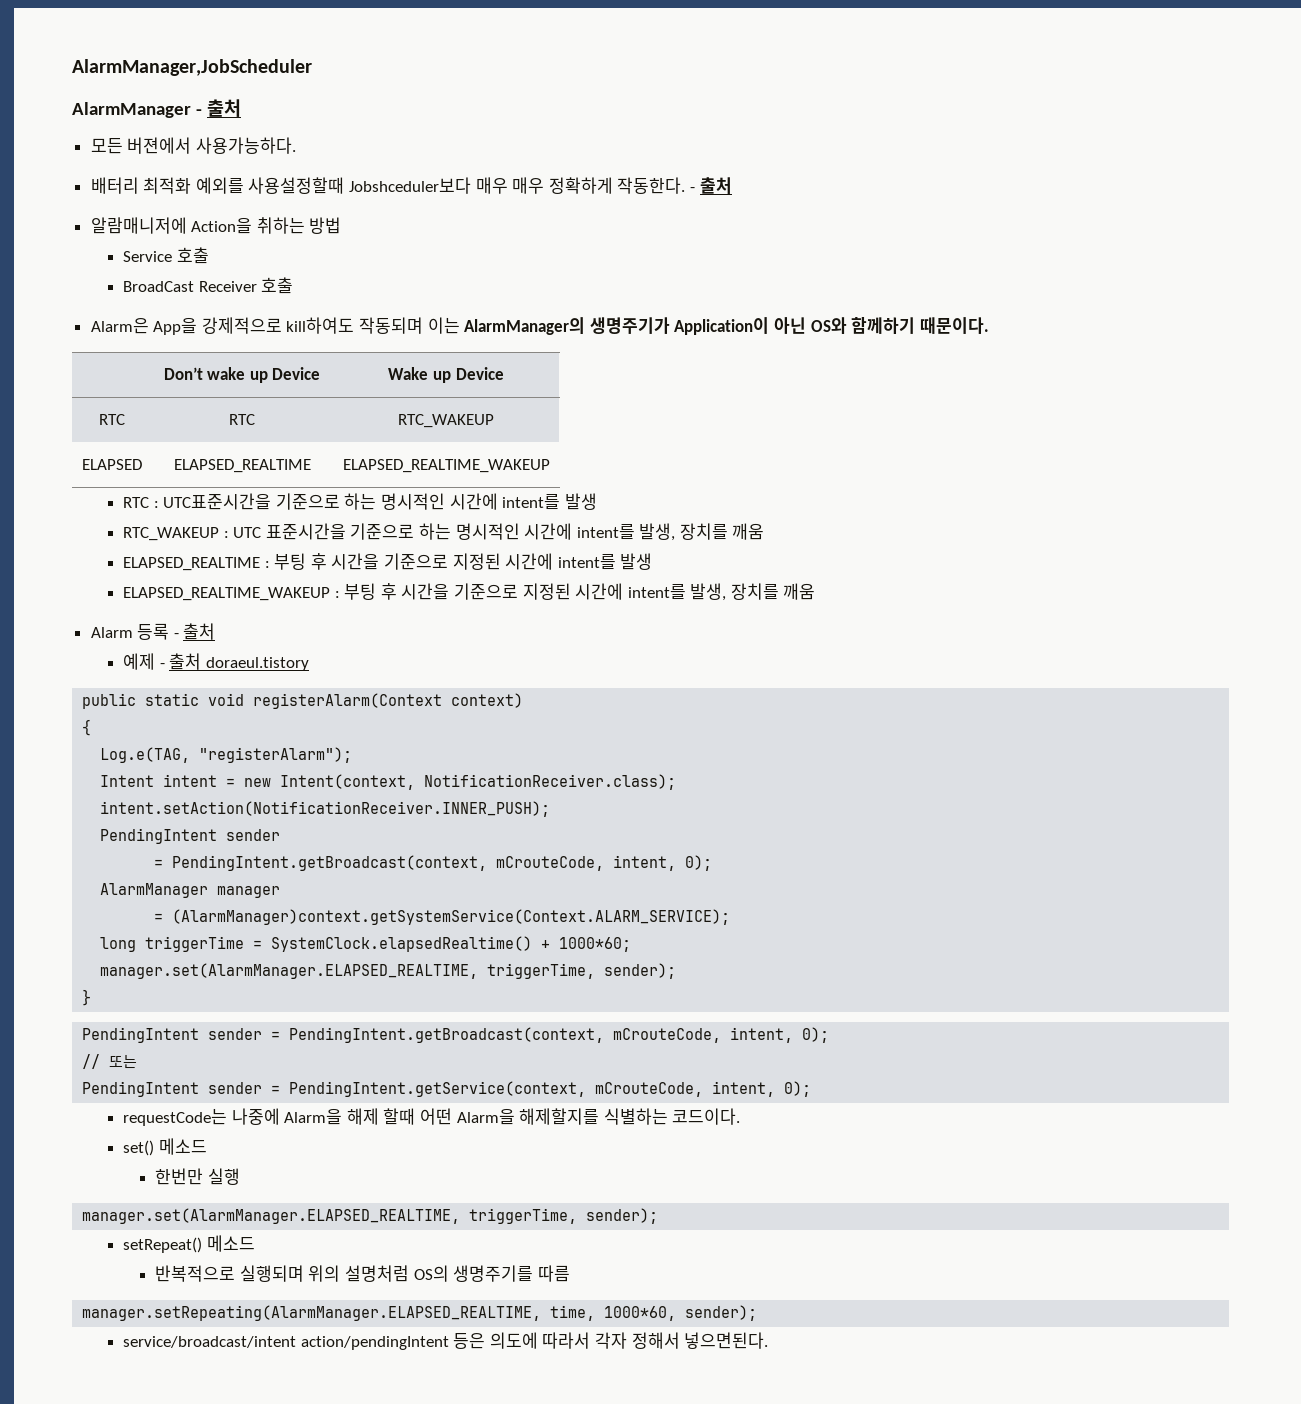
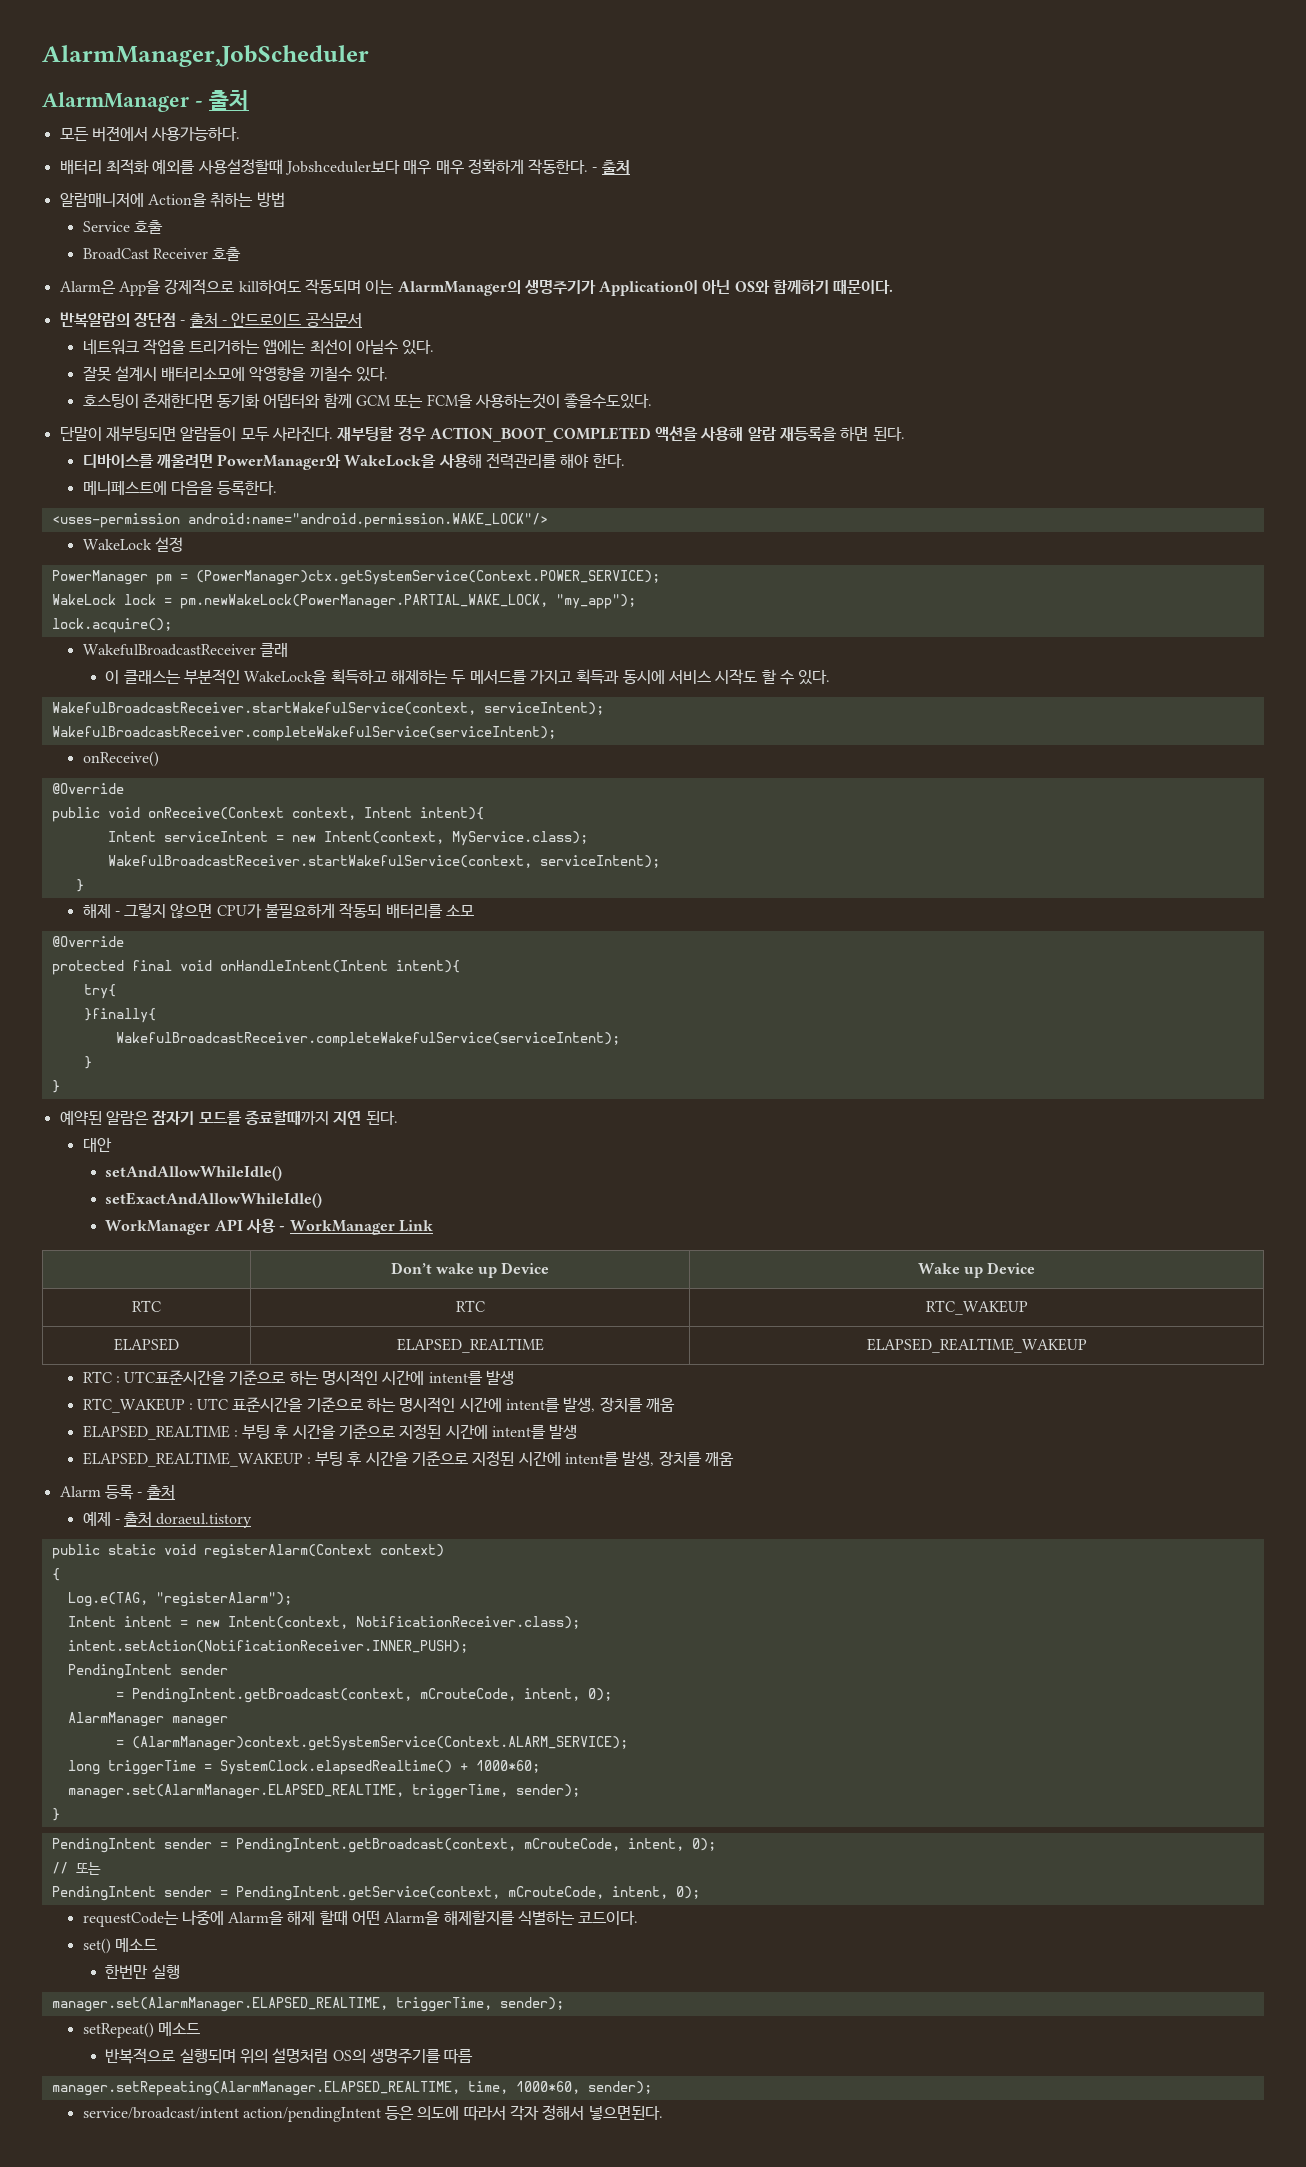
(989, 325) none -> [59,312,362,328] [82,339,435,355] [82,366,389,382] [82,393,653,409] [59,426,905,442] [82,453,625,470] [82,480,278,496] [51,513,548,528] [82,537,183,552] [51,570,660,585] [51,594,636,609] [51,618,172,633] [82,643,288,657] [105,669,831,685] [51,702,604,715] [51,726,556,741] [82,751,159,767] [51,783,124,794] [51,807,484,822] [107,831,588,846] [107,855,660,868] [75,879,84,892] [82,903,475,919] [51,936,124,947] [51,960,460,975] [83,984,116,999] [83,1008,156,1023] [115,1032,620,1047] [83,1056,92,1069] [51,1080,60,1093] [59,1110,398,1126] [82,1137,112,1152] [105,1166,283,1181] [105,1192,323,1208] [105,1218,434,1235] // 반복알람의 장단점 - 출처 - 안드로이드 공식문서 // 네트워크 작업을 트리거하는 앱에는 최선이 아닐수 있다. // 잘못 설계시 배터리소모에 악영향을 끼칠수 있다. // 호스팅이 존재한다면 동기화 어뎁터와 함께 GCM 또는 FCM을 사용하는것이 좋을수도있다. // 단말이 재부팅되면 알람들이 모두 사라진다. 재부팅할 경우 ACTION_BOOT_COMPLETED 액션을 사용해 알람 재등록을 하면 된다. // 디바이스를 깨울려면 PowerManager와 WakeLock을 사용해 전력관리를 해야 한다. // 메니페스트에 다음을 등록한다. // <uses-permission android:name="android.permission.WAKE_LOCK"/> // WakeLock 설정 // PowerManager pm = (PowerManager)ctx.getSystemService(Context.POWER_SERVICE); // WakeLock lock = pm.newWakeLock(PowerManager.PARTIAL_WAKE_LOCK, "my_app"); // lock.acquire(); // WakefulBroadcastReceiver 클래 // 이 클래스는 부분적인 WakeLock을 획득하고 해제하는 두 메서드를 가지고 획득과 동시에 서비스 시작도 할 수 있다. // WakefulBroadcastReceiver.startWakefulService(context, serviceIntent); // WakefulBroadcastReceiver.completeWakefulService(serviceIntent); // onReceive() // @Override // public void onReceive(Context context, Intent intent){ // Intent serviceIntent = new Intent(context, MyService.class); // WakefulBroadcastReceiver.startWakefulService(context, serviceIntent); // } // 해제 - 그렇지 않으면 CPU가 불필요하게 작동되 배터리를 소모 // @Override // protected final void onHandleIntent(Intent intent){ // try{ // }finally{ // WakefulBroadcastReceiver.completeWakefulService(serviceIntent); // } // } // 예약된 알람은 잠자기 모드를 종료할때까지 지연 된다. // 대안 // setAndAllowWhileIdle() // setExactAndAllowWhileIdle() // WorkManager API 사용 - WorkManager Link

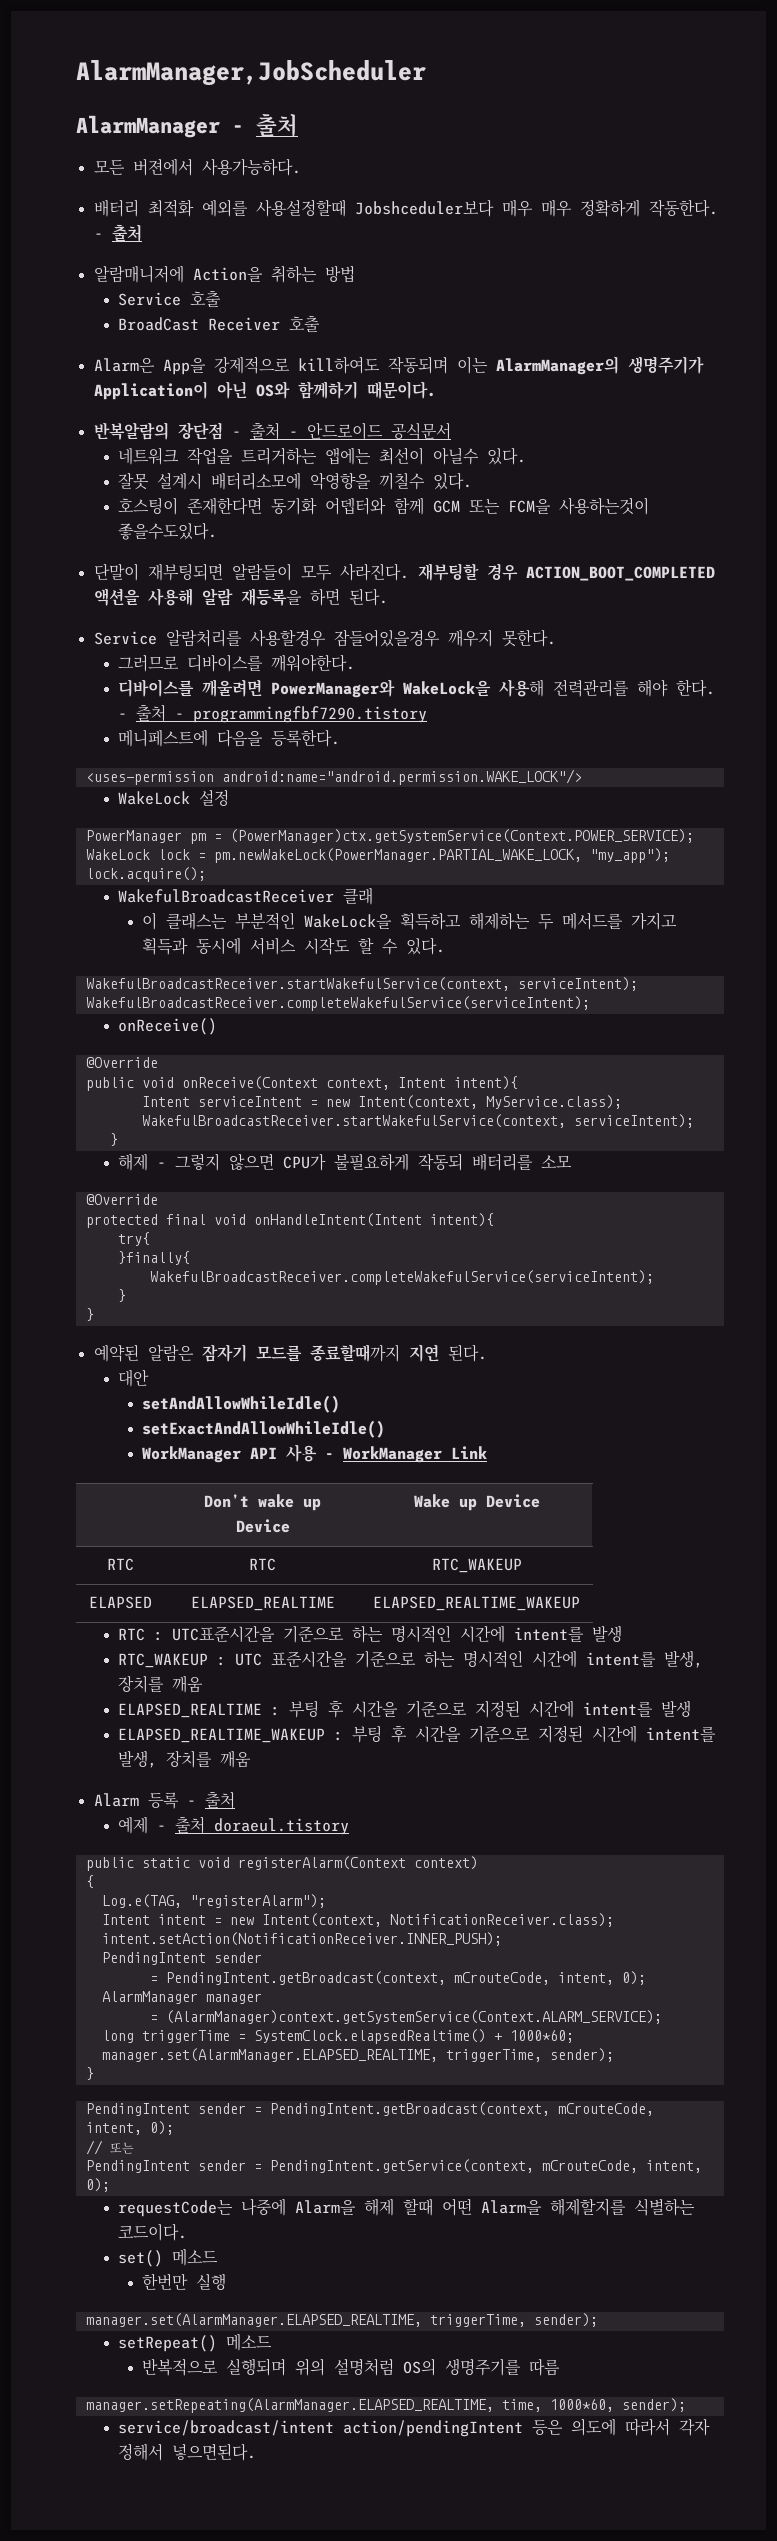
(905, 434) none -> [93,629,556,647] [117,654,355,672] // Service 알람처리를 사용할경우 잠들어있을경우 깨우지 못한다. // 그러므로 디바이스를 깨워야한다.
(625, 460) none -> [117,704,427,723] - 출처 - programmingfbf7290.tistory

